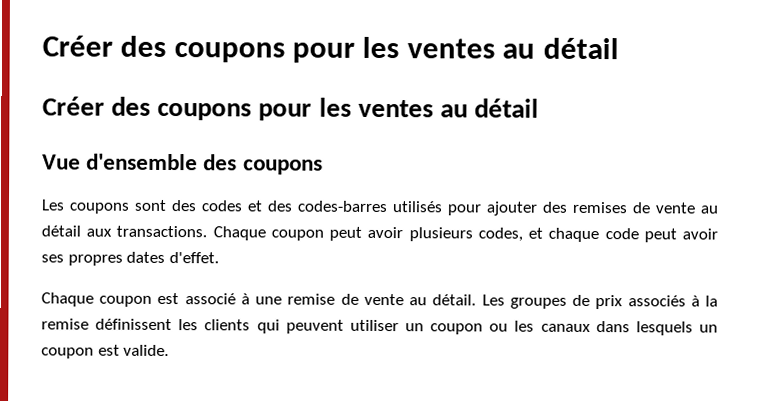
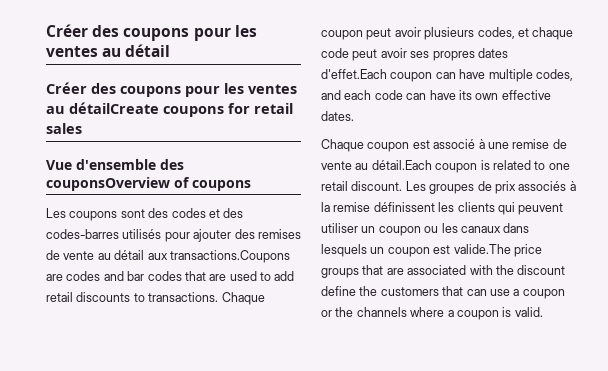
[474,98,540,118] détail -> [69,102,293,117] [46,123,82,134] détailCreate coupons for retail sales
(238, 162) none -> [46,177,190,191] couponsOverview of
(113, 232) none -> [169,250,290,263] [46,271,295,281] [46,292,145,302] transactions.Coupons are codes and bar codes that are used to add retail discounts to
[168,252,219,264] d'effet. -> [321,69,573,82] [321,90,551,100] [321,111,354,121] d'effet.Each coupon can have multiple codes, and each code can have its own effective dates.
[432,294,477,306] détail. -> [371,160,570,173] [321,181,403,191] détail.Each coupon is related to one retail discount.
[123,344,170,357] valide. -> [453,244,542,257] [321,265,566,278] [321,286,565,299] [321,307,543,320] valide.The price groups that are associated with the discount define the customers that can use a coupon or the channels where a coupon is valid.

